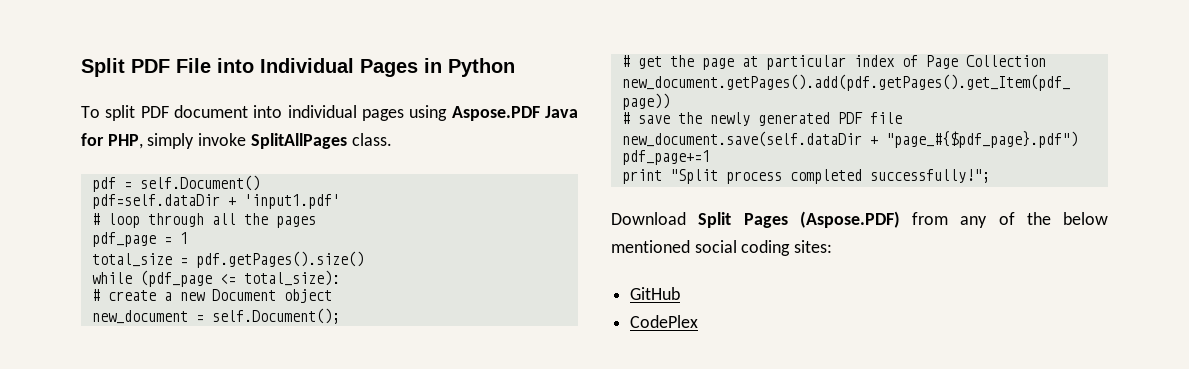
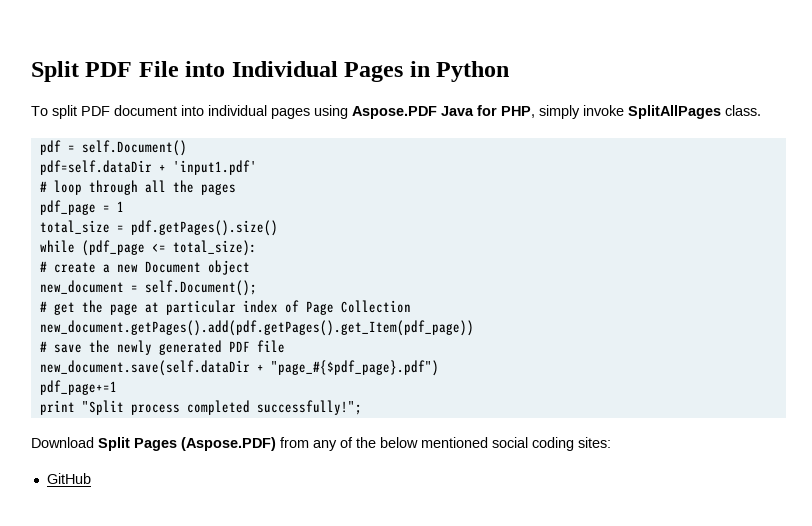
[630,315,699,328] // CodePlex -> (91, 478) none

